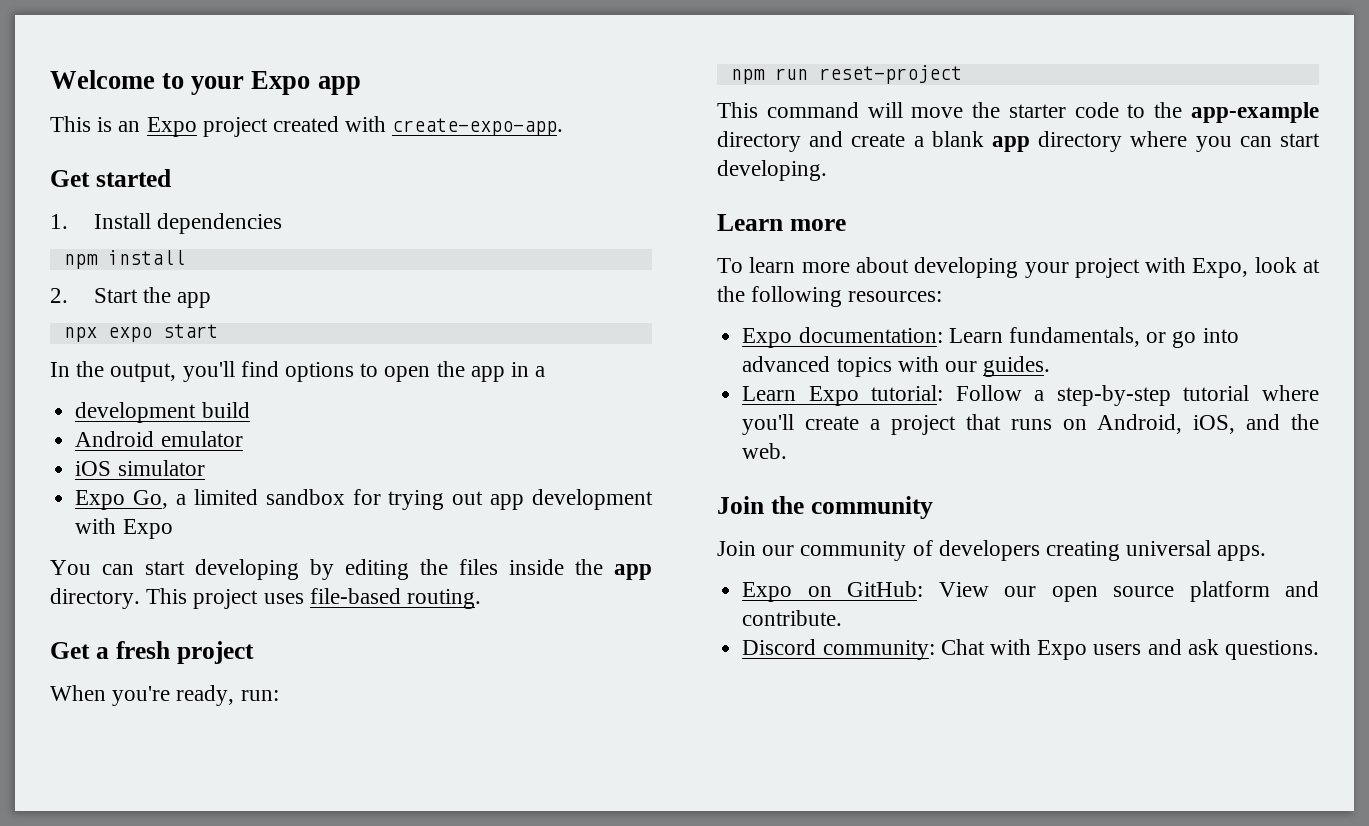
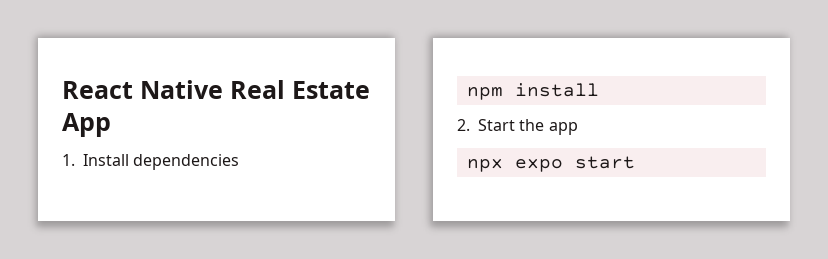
[50,70,361,95] [50,116,564,137] [50,169,171,187] Welcome to your Expo app // This is an Expo project created with create-expo-app. // Get started -> [62,80,370,99] [62,113,111,137] React Native Real Estate App
[50,361,546,382] [75,402,250,423] [75,431,243,447] [75,460,205,476] [75,489,653,510] [75,518,173,539] [50,559,652,580] [50,588,482,609] [50,641,254,664] [50,685,279,706] [730,65,962,84] [717,102,1319,123] [717,131,1320,152] [717,160,827,181] [717,214,846,231] [717,257,1320,278] [717,286,943,307] [742,327,1239,348] [742,356,1051,377] [742,385,1319,406] [742,414,1319,435] [742,443,788,459] [717,496,933,519] [717,540,1267,561] [742,581,1319,602] [742,610,843,626] [742,639,1319,660] // In the output, you'll find options to open the app in a // development build // Android emulator // iOS simulator // Expo Go, a limited sandbox for trying out app development with Expo // You can start developing by editing the files inside the app directory. This project uses file-based routing. // Get a fresh project // When you're ready, run: // npm run reset-project // This command will move the starter code to the app-example directory and create a blank app directory where you can start developing. // Learn more // To learn more about developing your project with Expo, look at the following resources: // Expo documentation: Learn fundamentals, or go into advanced topics with our guides. // Learn Expo tutorial: Follow a step-by-step tutorial where you'll create a project that runs on Android, iOS, and the web. // Join the community // Join our community of developers creating universal apps. // Expo on GitHub: View our open source platform and contribute. // Discord community: Chat with Expo users and ask questions. -> (635, 162) none

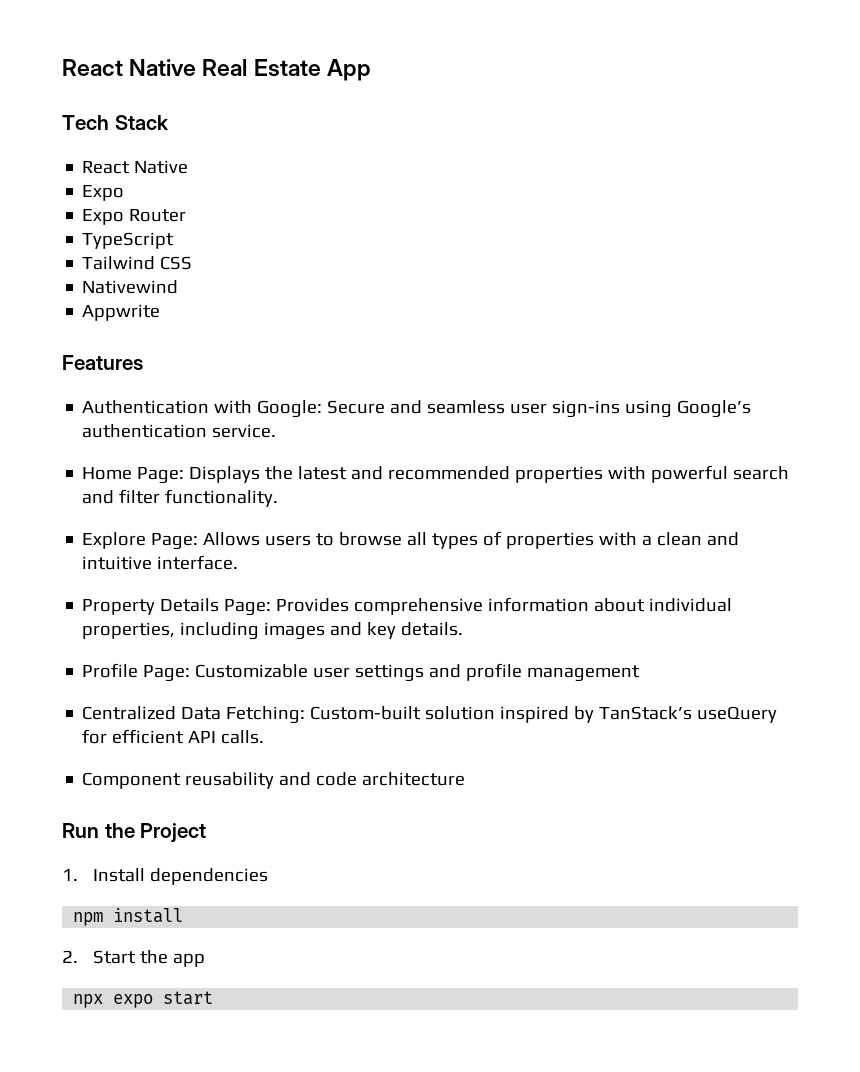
(111, 125) none -> [62,115,169,130] [82,160,189,174] [82,185,125,201] [82,209,187,225] [82,232,175,249] [82,256,193,270] [82,280,179,294] [82,304,161,321] [62,355,143,370] [82,400,752,418] [82,424,277,438] [82,465,790,484] [82,489,279,507] [82,531,740,550] [82,555,239,570] [82,597,733,616] [82,622,464,640] [82,663,641,682] [82,706,778,724] [82,729,265,744] [82,772,466,789] [62,823,207,843] // Tech Stack // React Native // Expo // Expo Router // TypeScript // Tailwind CSS // Nativewind // Appwrite // Features // Authentication with Google: Secure and seamless user sign-ins using Google’s authentication service. // Home Page: Displays the latest and recommended properties with powerful search and filter functionality. // Explore Page: Allows users to browse all types of properties with a clean and intuitive interface. // Property Details Page: Provides comprehensive information about individual properties, including images and key details. // Profile Page: Customizable user settings and profile management // Centralized Data Fetching: Custom-built solution inspired by TanStack’s useQuery for efficient API calls. // Component reusability and code architecture // Run the Project

